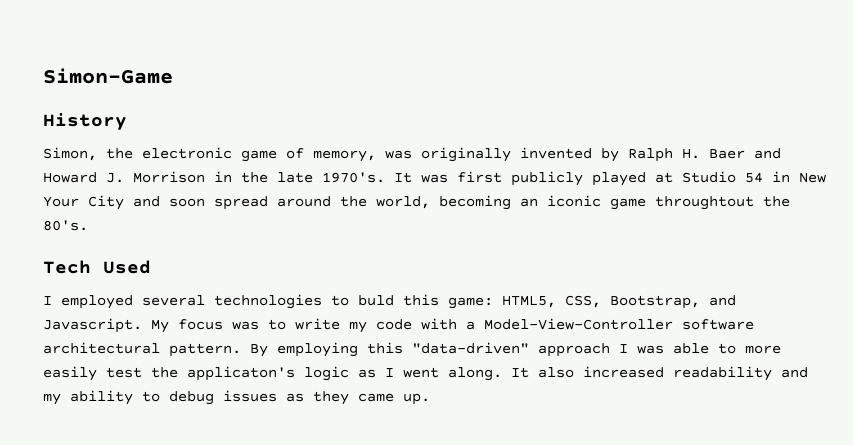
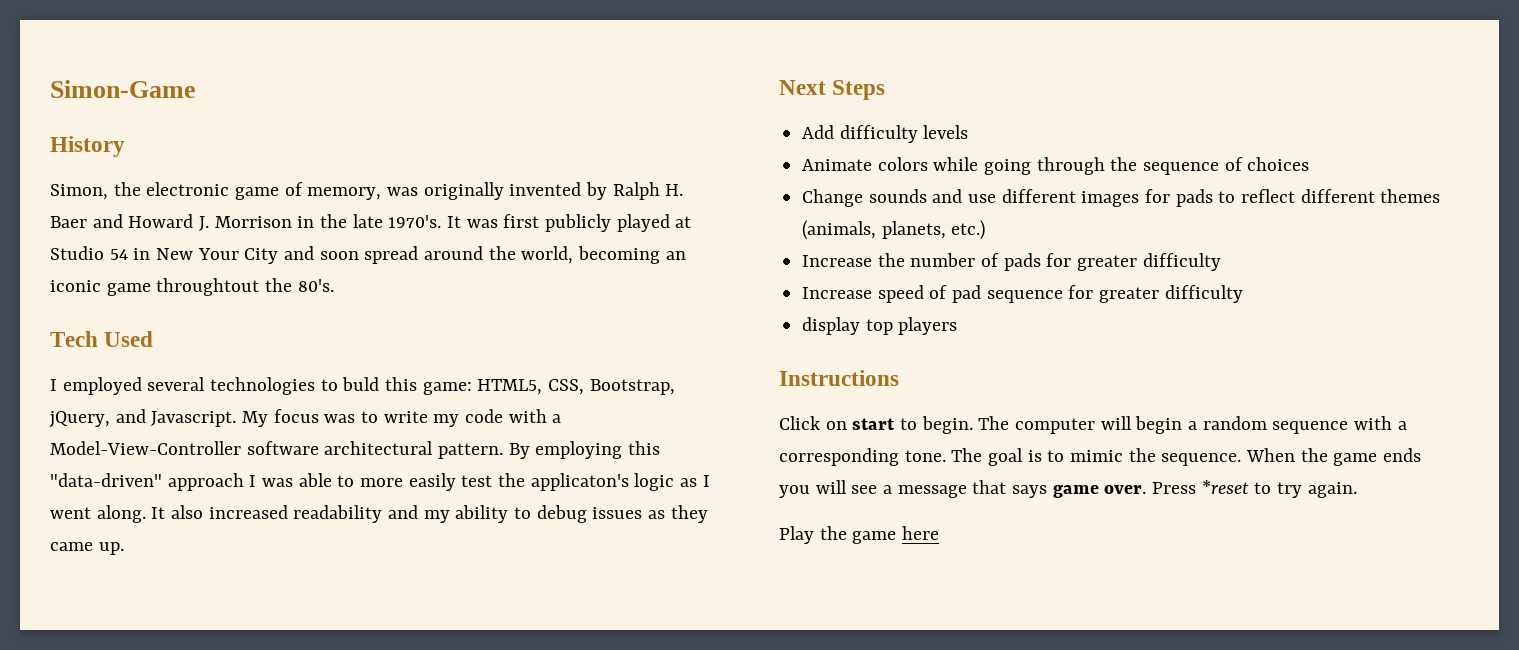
(700, 302) none -> [49,411,110,428] jQuery,
(430, 399) none -> [779,80,886,100] [802,125,969,143] [802,157,1310,175] [802,189,1441,207] [802,220,986,240] [802,253,1221,271] [802,285,1243,303] [802,317,958,335] [779,370,899,386] [779,416,1407,434] [779,448,1422,466] [779,480,1357,498] [779,526,940,544] // Next Steps // Add difficulty levels // Animate colors while going through the sequence of choices // Change sounds and use different images for pads to reflect different themes (animals, planets, etc.) // Increase the number of pads for greater difficulty // Increase speed of pad sequence for greater difficulty // display top players // Instructions // Click on start to begin. The computer will begin a random sequence with a corresponding tone. The goal is to mimic the sequence. When the game ends you will see a message that says game over. Press *reset to try again. // Play the game here

